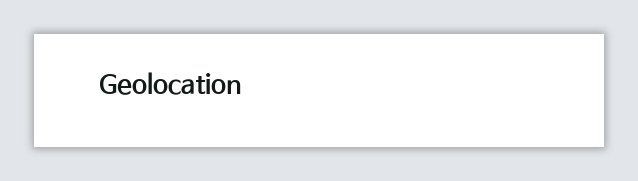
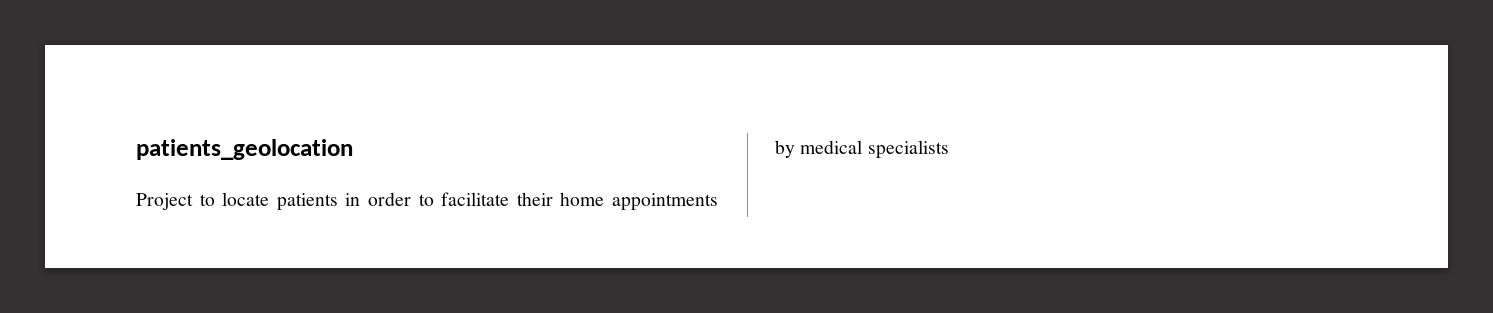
[99,72,241,95] Geolocation -> [136,139,353,160] [136,192,719,211] [775,140,949,159] patients_geolocation // Project to locate patients in order to facilitate their home appointments by medical specialists

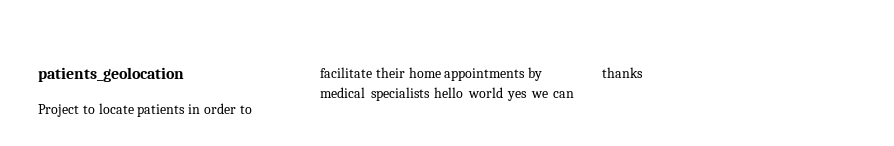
(949, 149) none -> [434,87,574,101] [602,67,643,78] hello world yes we can thanks

